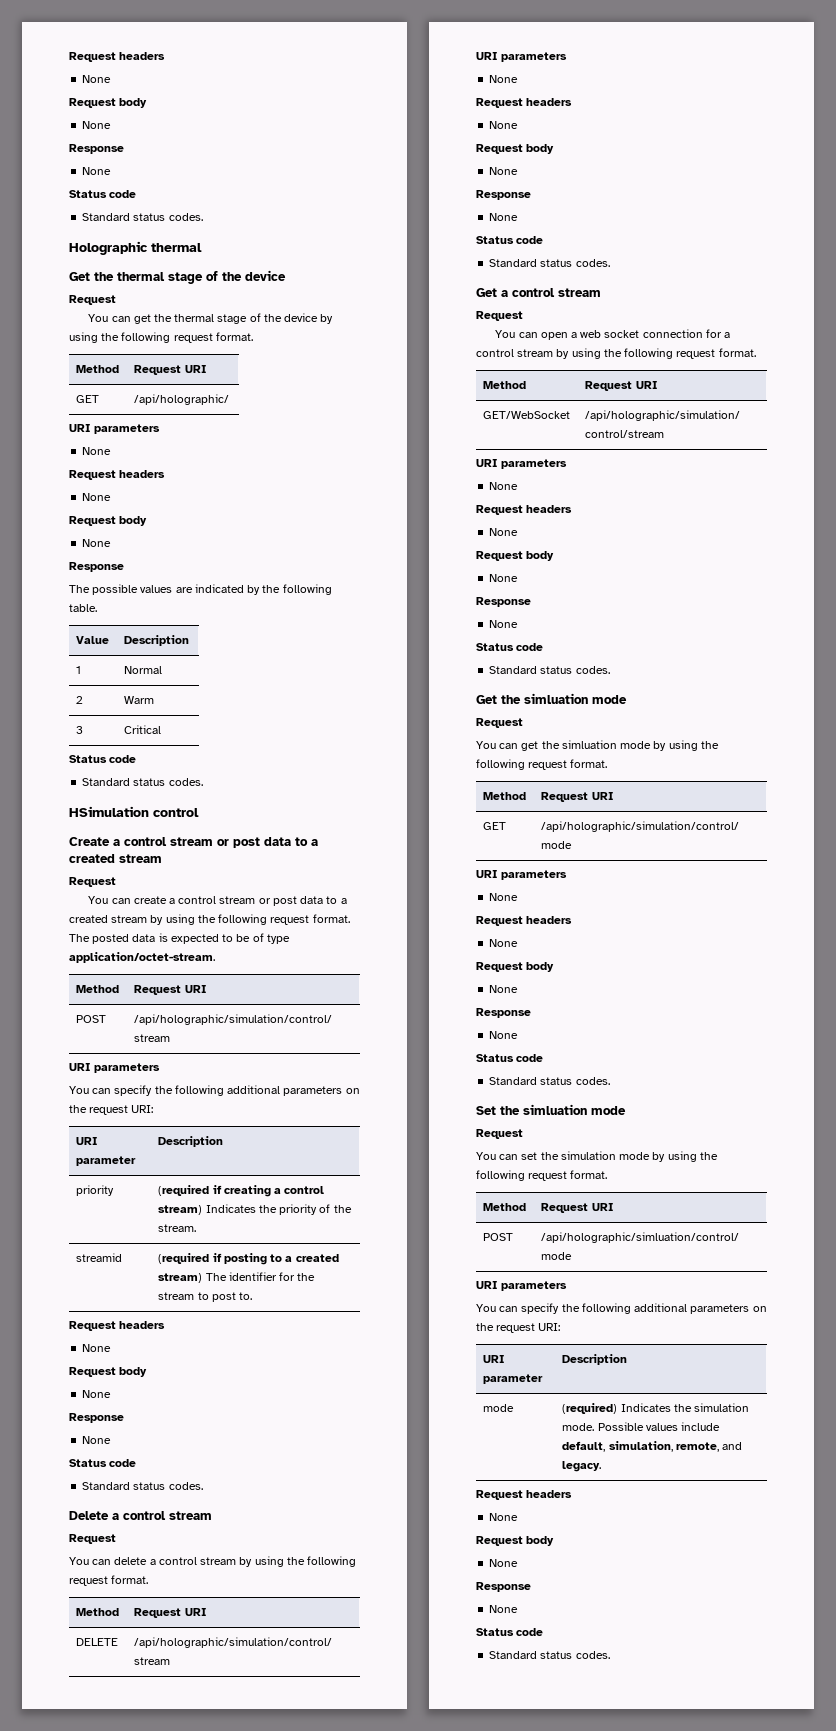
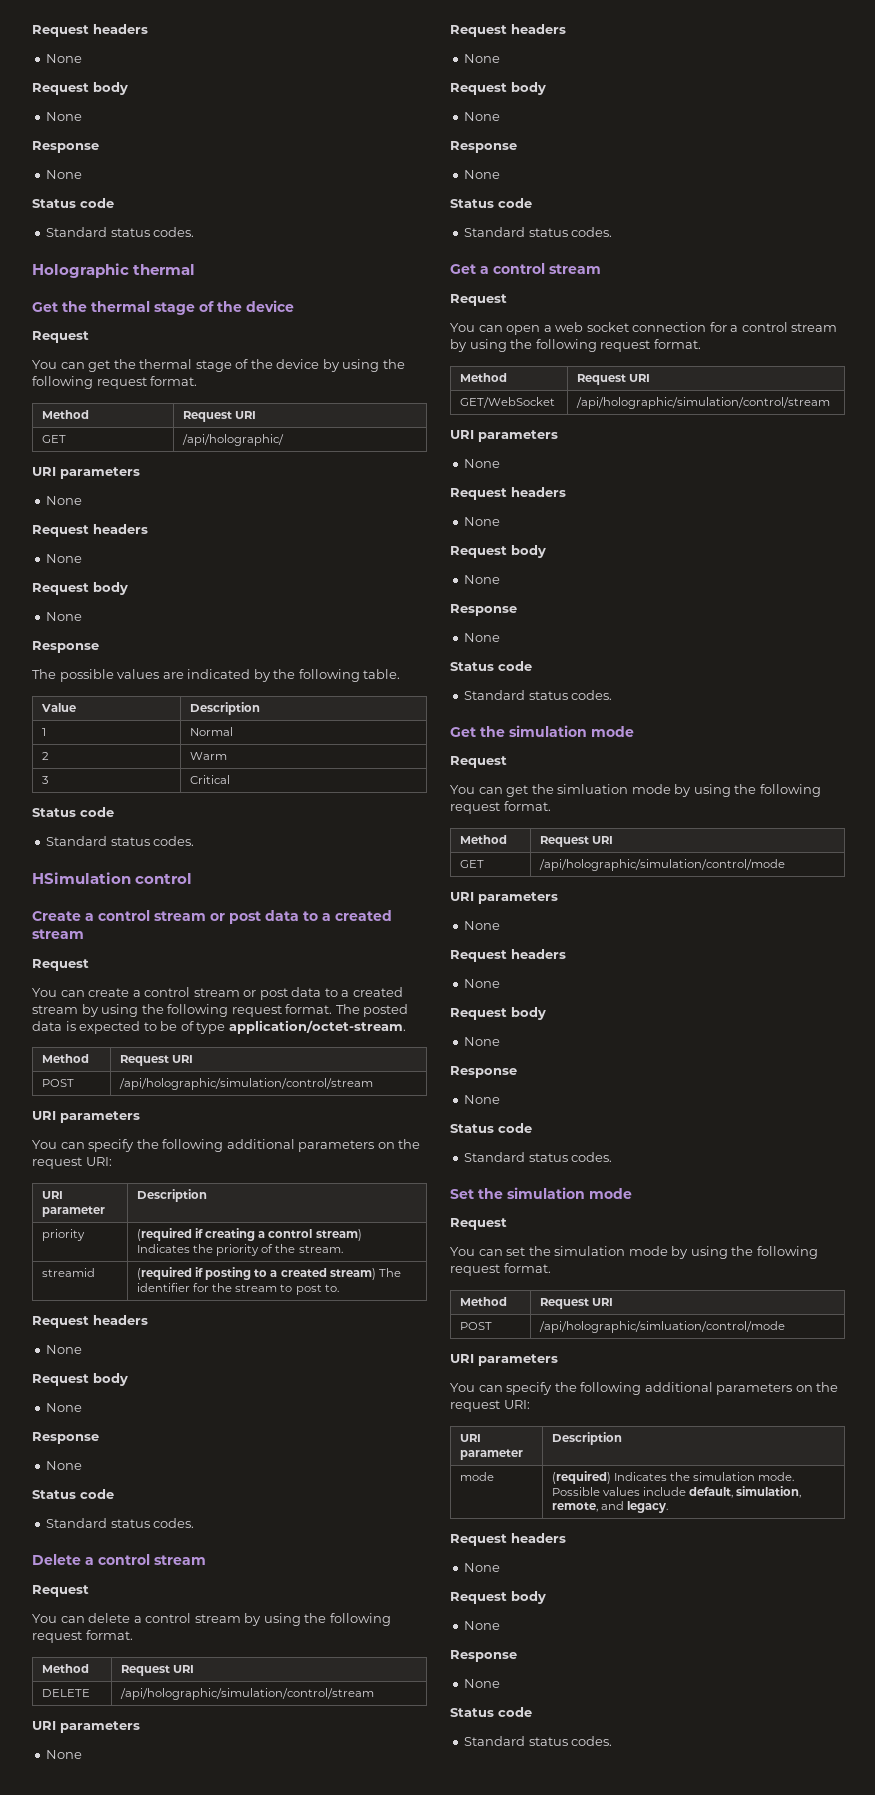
[524,693,588,704] simluation -> [509,725,587,737] simulation
[523,1104,587,1115] simluation -> [507,1187,585,1199] simulation

